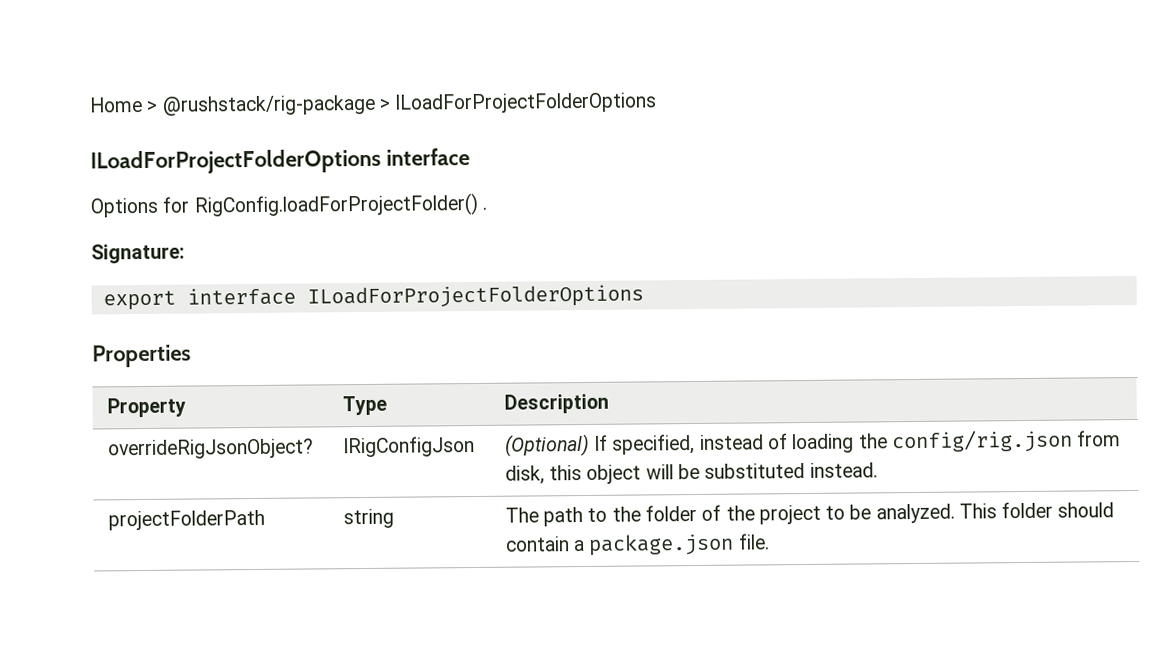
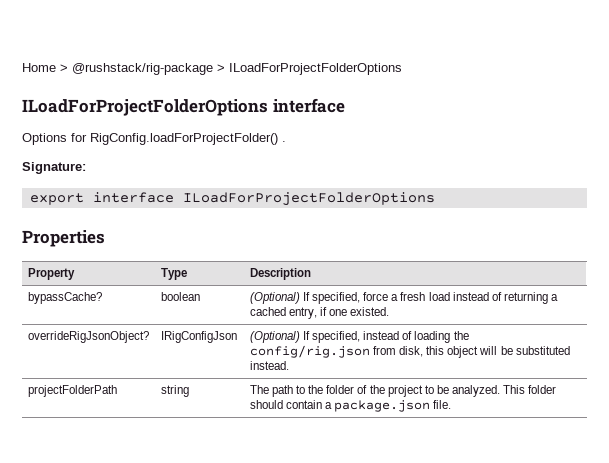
(609, 403) none -> [27,292,102,304] [160,292,200,301] [249,292,559,304] [249,307,390,319] // bypassCache? | boolean | (Optional) If specified, force a fresh load instead of returning a cached entry, if one existed.

